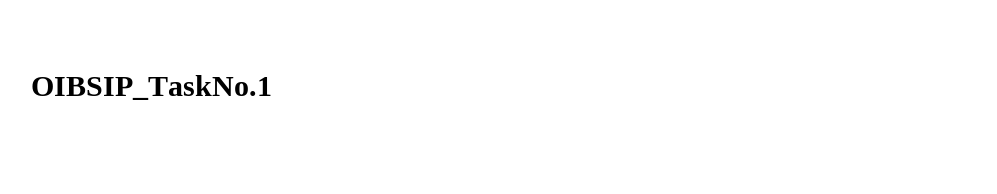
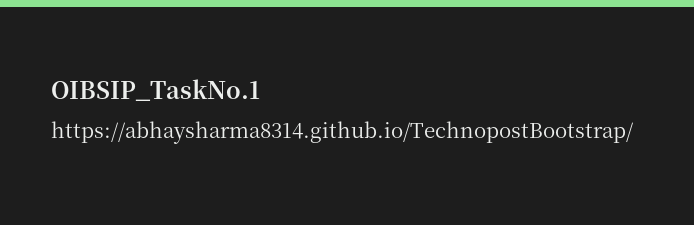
(272, 87) none -> [51,121,634,144] // https://abhaysharma8314.github.io/TechnopostBootstrap/

